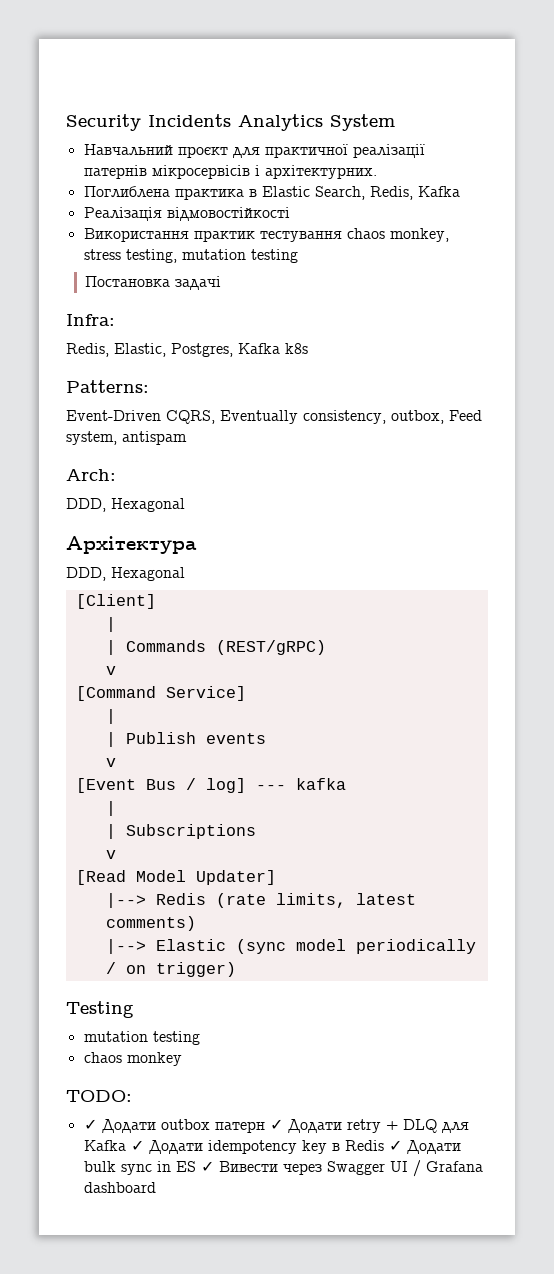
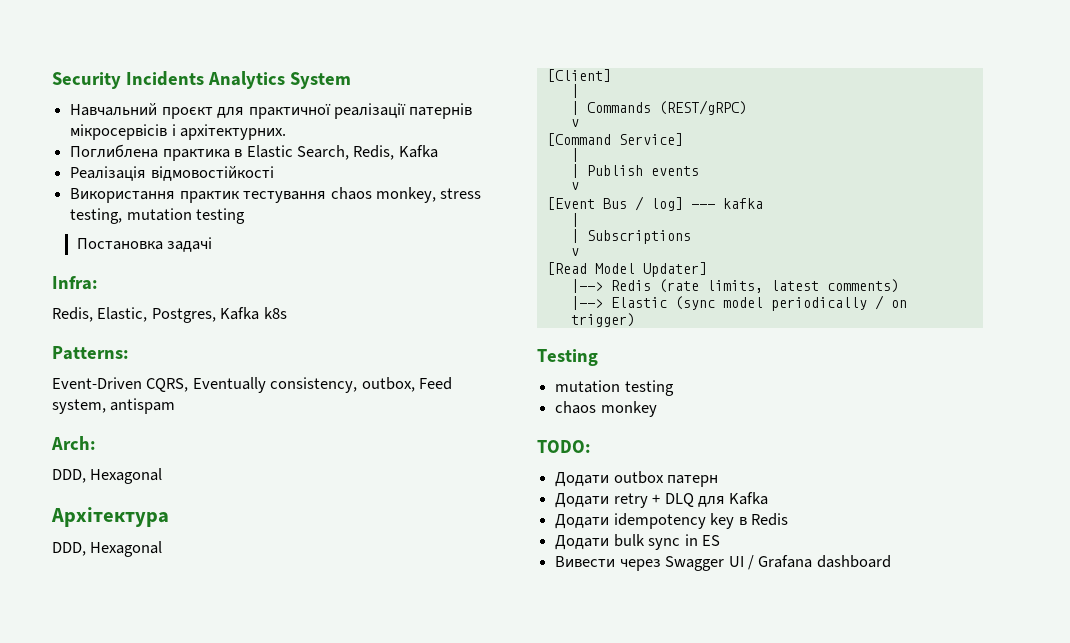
[83,1119,97,1130] ✓ -> (591, 446) none
[269,1119,283,1130] ✓ -> (719, 481) //
[130,1140,144,1151] ✓ -> (769, 498) //
[388,1140,402,1151] ✓ -> (788, 519) //
[200,1161,214,1172] ✓ -> (720, 540) //

